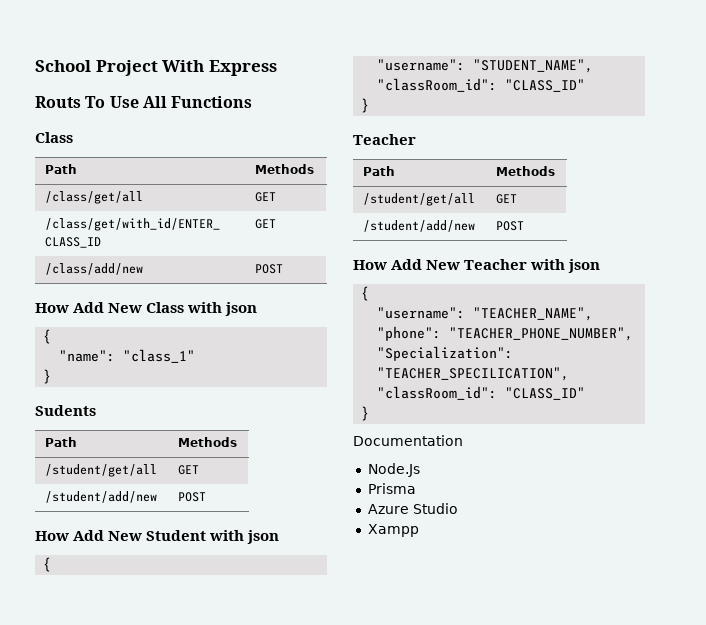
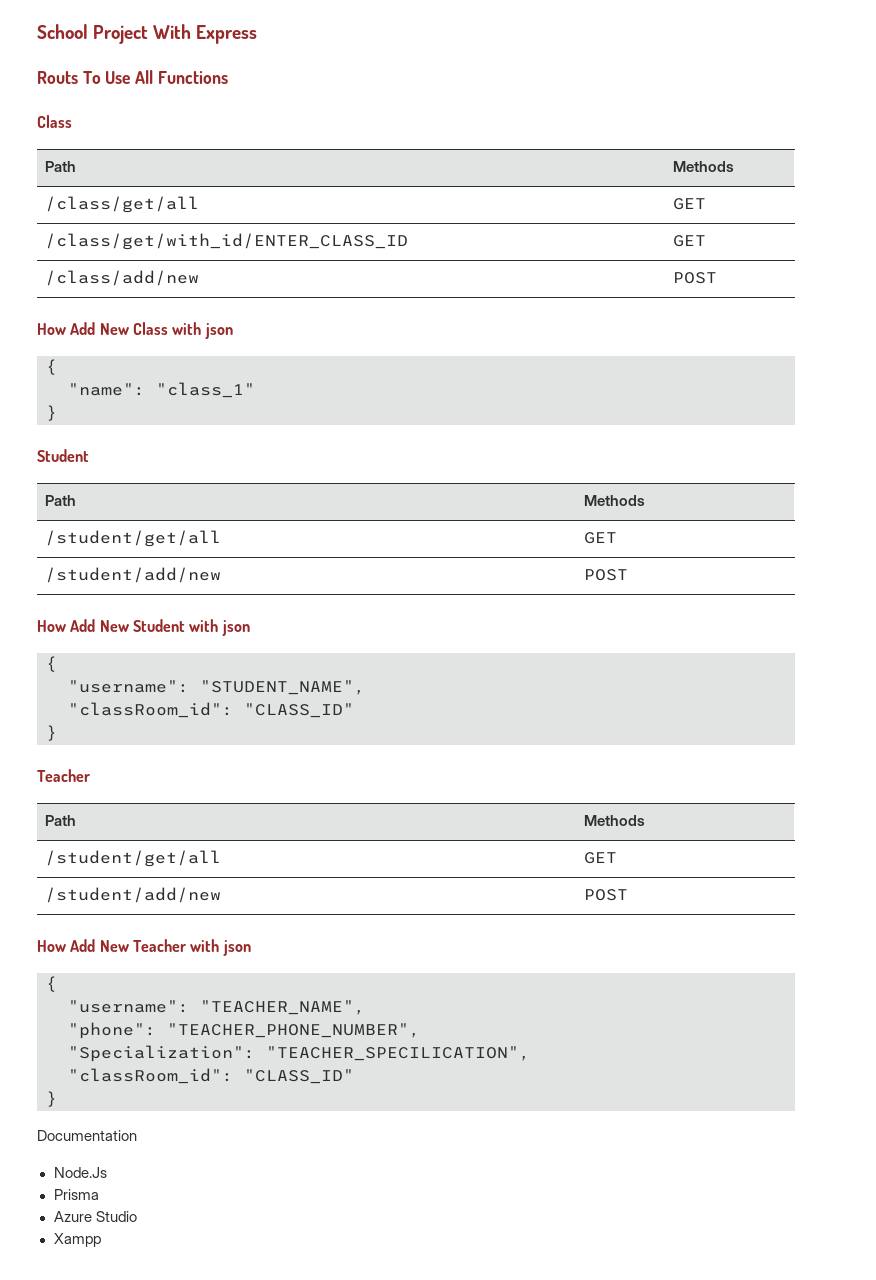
[35,405,96,416] Sudents -> [37,449,89,462] Student

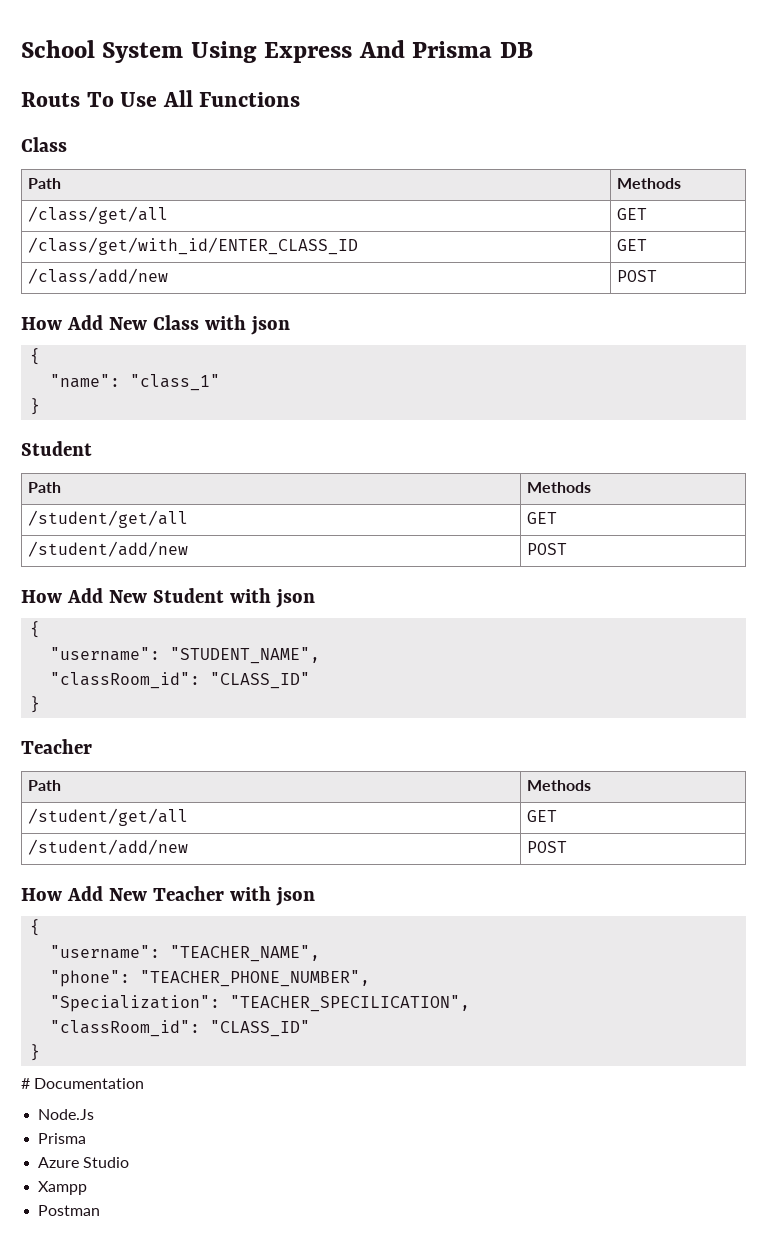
[93,24,192,44] Project With -> [102,41,257,63] System Using
(258, 34) none -> [358,40,533,58] And Prisma DB
(57, 1099) none -> [21,1078,30,1089] #
(101, 1240) none -> [38,1205,101,1216] // Postman

